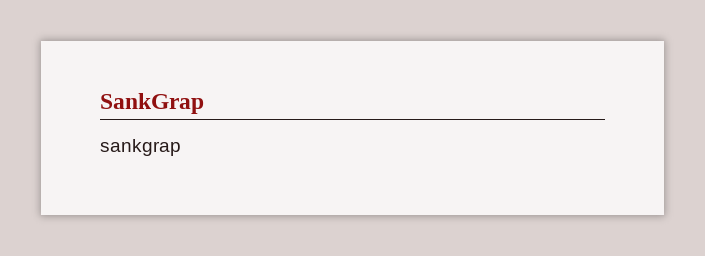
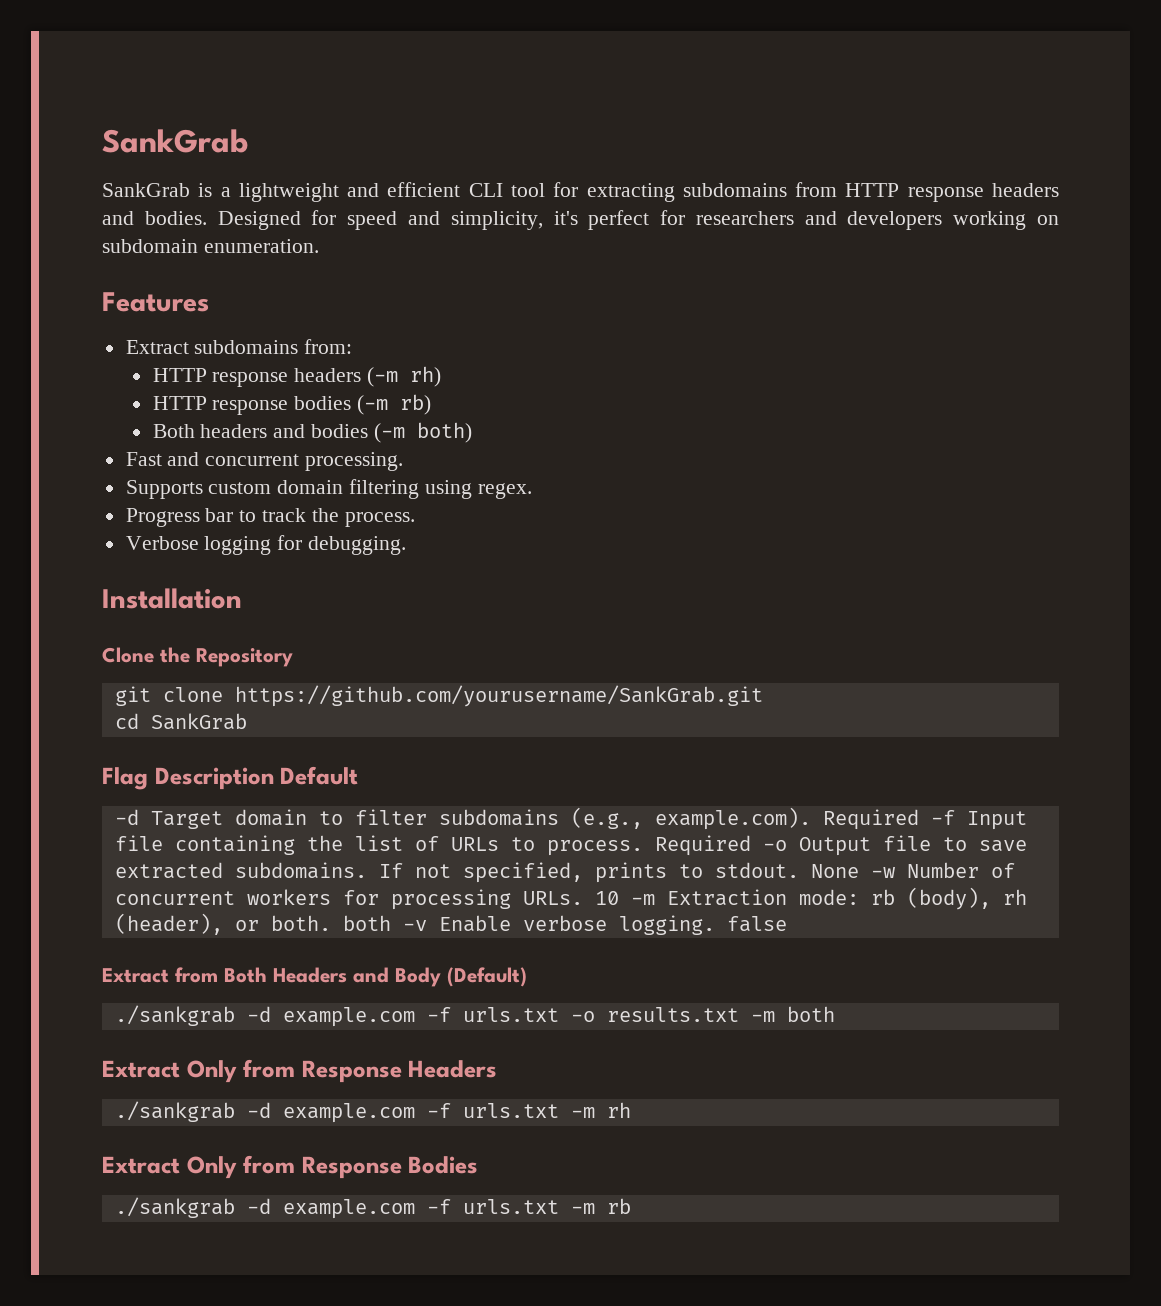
[100,93,204,114] [100,139,181,156] SankGrap // sankgrap -> [102,129,248,153] [102,182,1059,202] [102,210,1060,230] [102,239,319,253] [102,292,209,312] [125,339,353,354] [152,366,441,387] [152,394,431,415] [152,422,472,443] [125,452,404,471] [125,479,532,499] [125,508,415,527] [125,535,407,555] [102,588,242,609] [102,647,293,667] [114,685,763,707] [114,713,247,730] [102,766,359,790] [114,807,1027,830] [114,835,1027,856] [114,862,1015,883] [114,887,1027,910] [114,913,787,935] [102,967,527,987] [114,1005,835,1027] [102,1059,498,1083] [114,1101,631,1123] [102,1155,479,1179] [114,1197,631,1219] SankGrab // SankGrab is a lightweight and efficient CLI tool for extracting subdomains from HTTP response headers and bodies. Designed for speed and simplicity, it's perfect for researchers and developers working on subdomain enumeration. // Features // Extract subdomains from: // HTTP response headers (-m rh) // HTTP response bodies (-m rb) // Both headers and bodies (-m both) // Fast and concurrent processing. // Supports custom domain filtering using regex. // Progress bar to track the process. // Verbose logging for debugging. // Installation // Clone the Repository // git clone https://github.com/yourusername/SankGrab.git // cd SankGrab // Flag Description Default // -d Target domain to filter subdomains (e.g., example.com). Required -f Input file containing the list of URLs to process. Required -o Output file to save extracted subdomains. If not specified, prints to stdout. None -w Number of concurrent workers for processing URLs. 10 -m Extraction mode: rb (body), rh (header), or both. both -v Enable verbose logging. false // Extract from Both Headers and Body (Default) // ./sankgrab -d example.com -f urls.txt -o results.txt -m both // Extract Only from Response Headers // ./sankgrab -d example.com -f urls.txt -m rh // Extract Only from Response Bodies // ./sankgrab -d example.com -f urls.txt -m rb

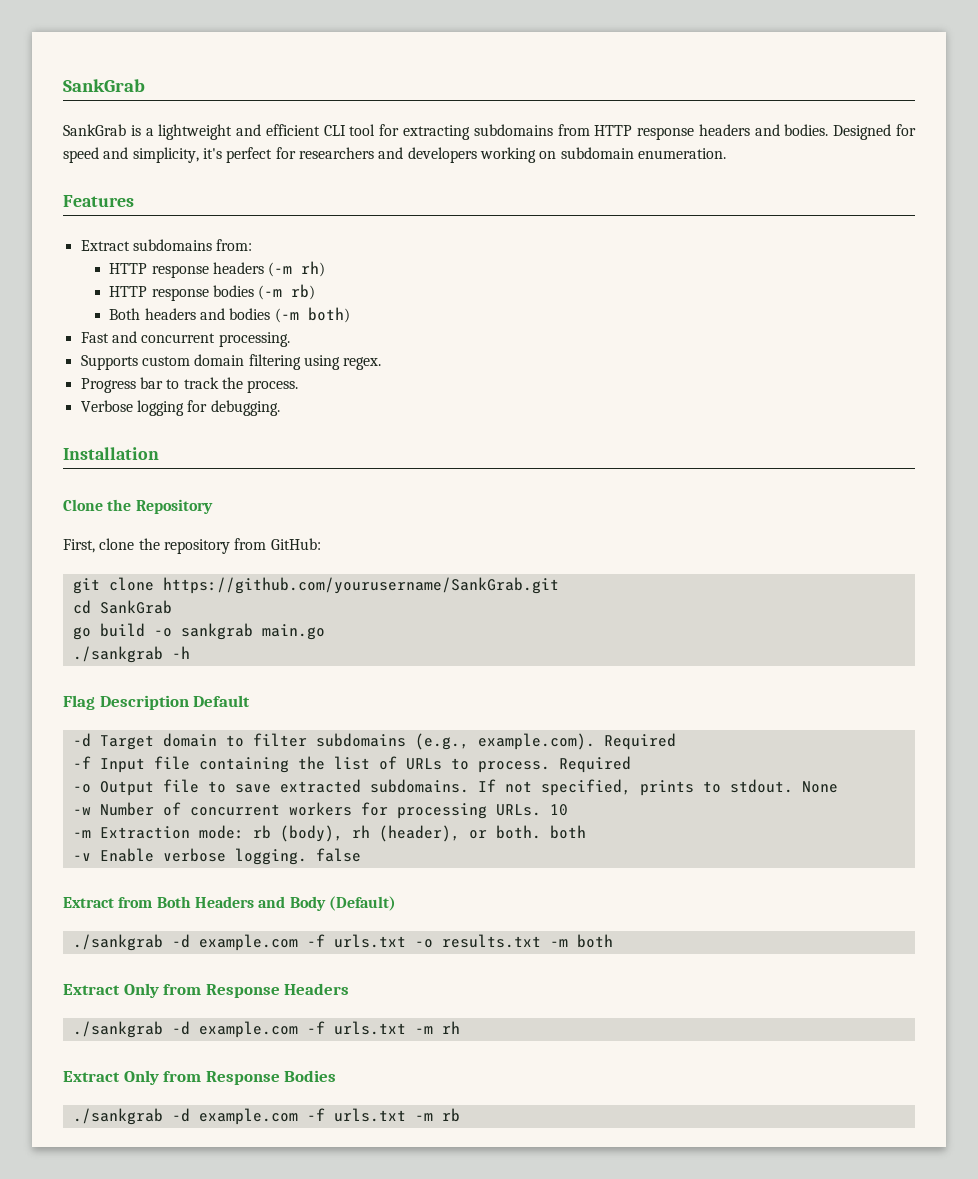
(293, 657) none -> [63,538,321,554] // First, clone the repository from GitHub:
(247, 721) none -> [72,623,325,640] [72,646,190,663] // go build -o sankgrab main.go // ./sankgrab -h
(919, 819) none -> (676, 741) //
(751, 845) none -> (631, 764) //
(859, 871) none -> (838, 787) //
(619, 898) none -> (568, 810) //
(391, 923) none -> (586, 832) //

